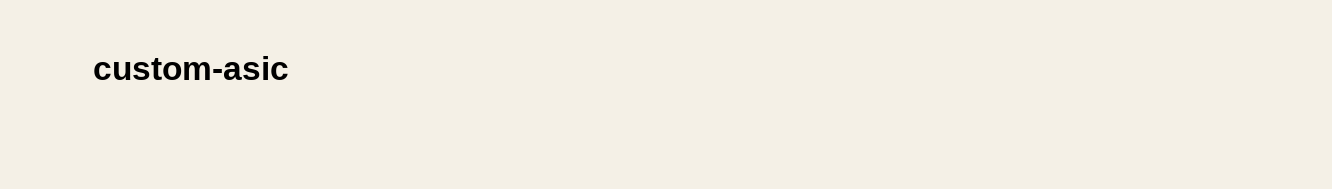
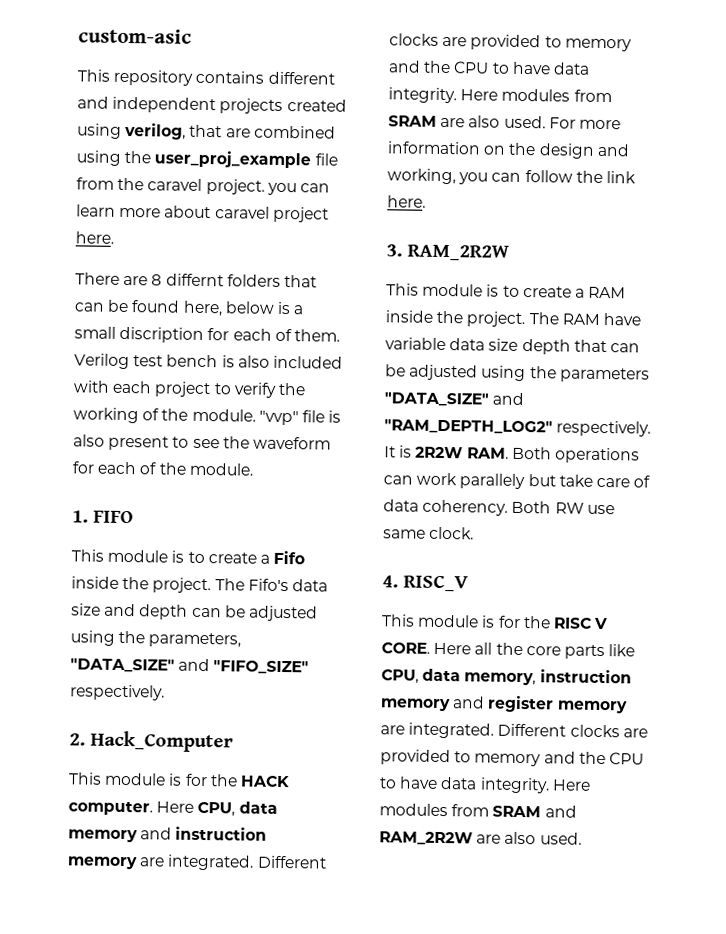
(289, 68) none -> [77,69,335,86] [77,96,347,114] [77,122,336,140] [76,150,338,169] [76,177,330,196] [76,204,329,223] [75,231,114,244] [75,272,317,288] [74,299,305,317] [74,326,340,343] [74,353,343,370] [73,380,306,398] [73,407,342,426] [73,434,331,451] [72,461,254,476] [72,510,135,524] [71,549,306,565] [71,576,328,594] [71,603,318,622] [70,630,242,648] [70,658,310,675] [70,684,165,701] [69,730,234,753] [68,772,290,788] [68,800,278,817] [68,826,268,843] [67,854,327,871] [389,33,632,52] [388,60,590,75] [388,87,612,104] [388,115,621,130] [387,141,630,159] [387,168,636,185] [387,195,426,208] [386,244,511,261] [386,283,627,299] [385,310,641,328] [385,337,640,355] [385,364,650,383] [384,392,525,407] [384,419,652,437] [384,445,640,464] [383,472,651,490] [383,499,615,516] [383,526,475,540] [382,574,470,592] [382,614,609,630] [381,642,636,660] [381,668,632,686] [380,695,628,714] [380,722,648,739] [380,749,644,767] [379,776,591,794] [379,803,577,818] [379,831,582,846] // This repository contains different and independent projects created using verilog, that are combined using the user_proj_example file from the caravel project. you can learn more about caravel project here. // There are 8 differnt folders that can be found here, below is a small discription for each of them. Verilog test bench is also included with each project to verify the working of the module. "vvp" file is also present to see the waveform for each of the module. // 1. FIFO // This module is to create a Fifo inside the project. The Fifo's data size and depth can be adjusted using the parameters, "DATA_SIZE" and "FIFO_SIZE" respectively. // 2. Hack_Computer // This module is for the HACK computer. Here CPU, data memory and instruction memory are integrated. Different clocks are provided to memory and the CPU to have data integrity. Here modules from SRAM are also used. For more information on the design and working, you can follow the link here. // 3. RAM_2R2W // This module is to create a RAM inside the project. The RAM have variable data size depth that can be adjusted using the parameters "DATA_SIZE" and "RAM_DEPTH_LOG2" respectively. It is 2R2W RAM. Both operations can work parallely but take care of data coherency. Both RW use same clock. // 4. RISC_V // This module is for the RISC V CORE. Here all the core parts like CPU, data memory, instruction memory and register memory are integrated. Different clocks are provided to memory and the CPU to have data integrity. Here modules from SRAM and RAM_2R2W are also used.

